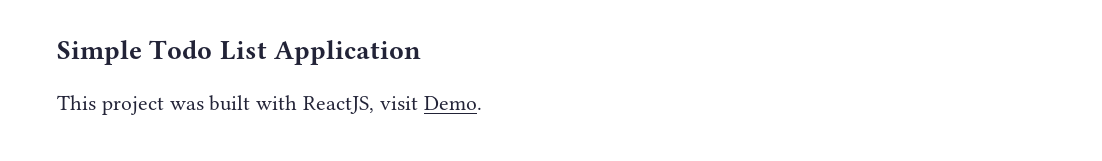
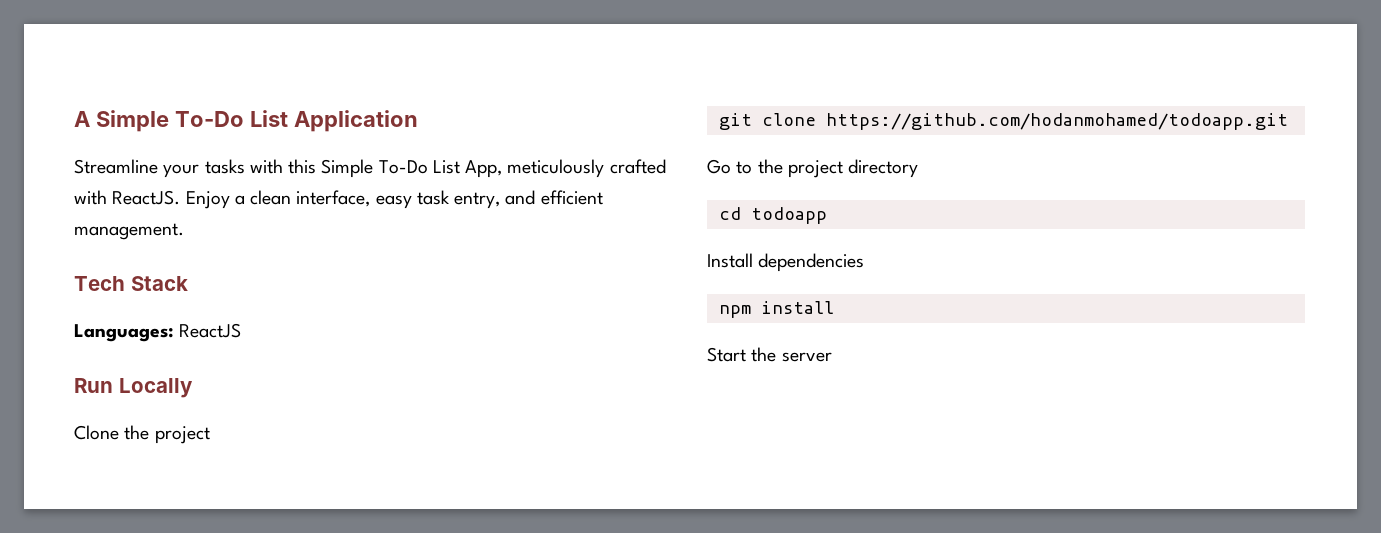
[57,40,213,65] Simple Todo -> [74,110,244,132] A Simple To-Do
[57,95,482,115] This project was built with ReactJS, visit Demo. -> [74,159,666,178] [74,190,603,209] [74,223,184,240] [74,276,188,291] [74,323,242,342] [74,378,193,398] [74,425,210,444] [718,113,1288,130] [707,159,919,178] [718,207,827,224] [707,253,865,272] [718,301,834,318] [707,347,832,362] Streamline your tasks with this Simple To-Do List App, meticulously crafted with ReactJS. Enjoy a clean interface, easy task entry, and efficient management. // Tech Stack // Languages: ReactJS // Run Locally // Clone the project // git clone https://github.com/hodanmohamed/todoapp.git // Go to the project directory // cd todoapp // Install dependencies // npm install // Start the server

